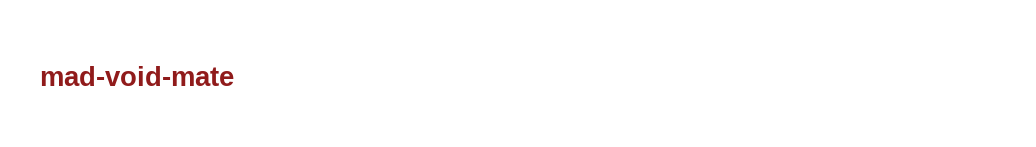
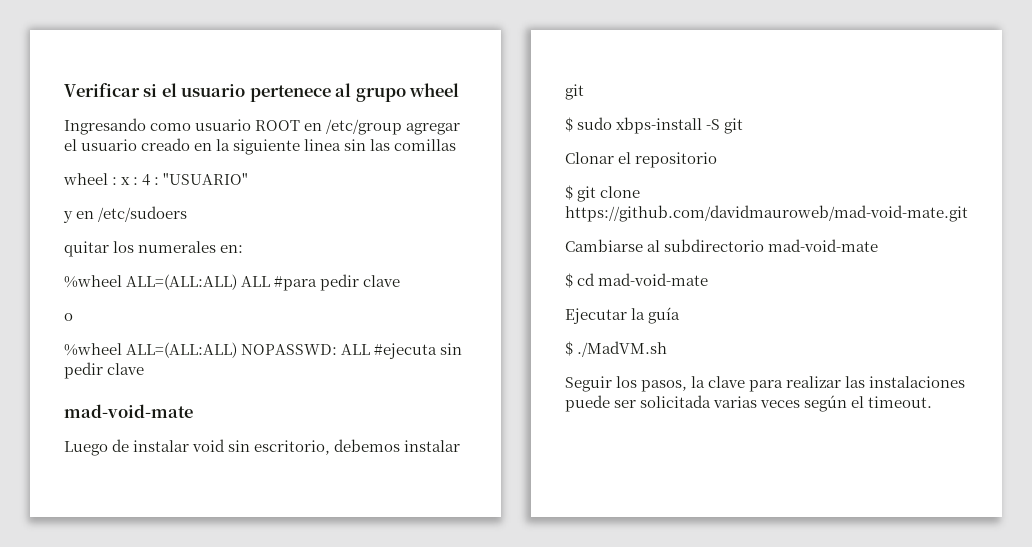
[40,66,234,86] mad-void-mate -> [64,83,460,102] [64,118,461,135] [64,138,457,155] [63,173,249,186] [63,206,188,223] [64,241,244,257] [64,274,401,291] [64,313,73,321] [64,342,463,359] [64,362,145,379] [64,404,193,418] [64,439,461,456] [565,84,584,100] [565,117,744,134] [565,152,718,168] [565,185,641,202] [565,205,968,222] [565,239,879,252] [565,273,709,288] [565,307,681,324] [565,341,668,357] [565,376,966,392] [565,395,933,412] Verificar si el usuario pertenece al grupo wheel // Ingresando como usuario ROOT en /etc/group agregar el usuario creado en la siguiente linea sin las comillas // wheel : x : 4 : "USUARIO" // y en /etc/sudoers // quitar los numerales en: // %wheel ALL=(ALL:ALL) ALL #para pedir clave // o // %wheel ALL=(ALL:ALL) NOPASSWD: ALL #ejecuta sin pedir clave // mad-void-mate // Luego de instalar void sin escritorio, debemos instalar git // $ sudo xbps-install -S git // Clonar el repositorio // $ git clone https://github.com/davidmauroweb/mad-void-mate.git // Cambiarse al subdirectorio mad-void-mate // $ cd mad-void-mate // Ejecutar la guía // $ ./MadVM.sh // Seguir los pasos, la clave para realizar las instalaciones puede ser solicitada varias veces según el timeout.

